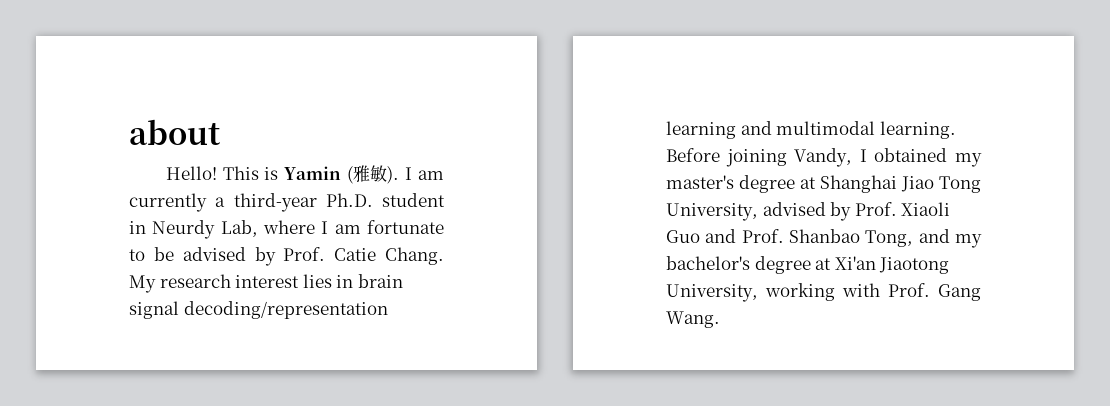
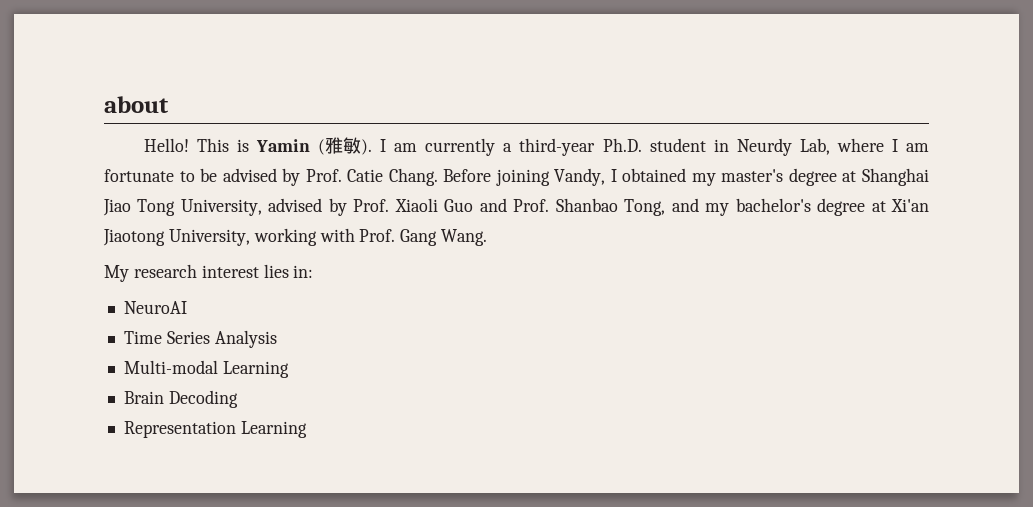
[129,274,403,293] [129,301,388,319] [666,121,956,139] My research interest lies in brain signal decoding/representation learning and multimodal learning. -> (438, 177) none
(720, 319) none -> [104,264,314,282] [123,301,187,314] [123,330,277,348] [123,360,289,378] [123,390,238,408] [123,421,307,438] // My research interest lies in: // NeuroAI // Time Series Analysis // Multi-modal Learning // Brain Decoding // Representation Learning

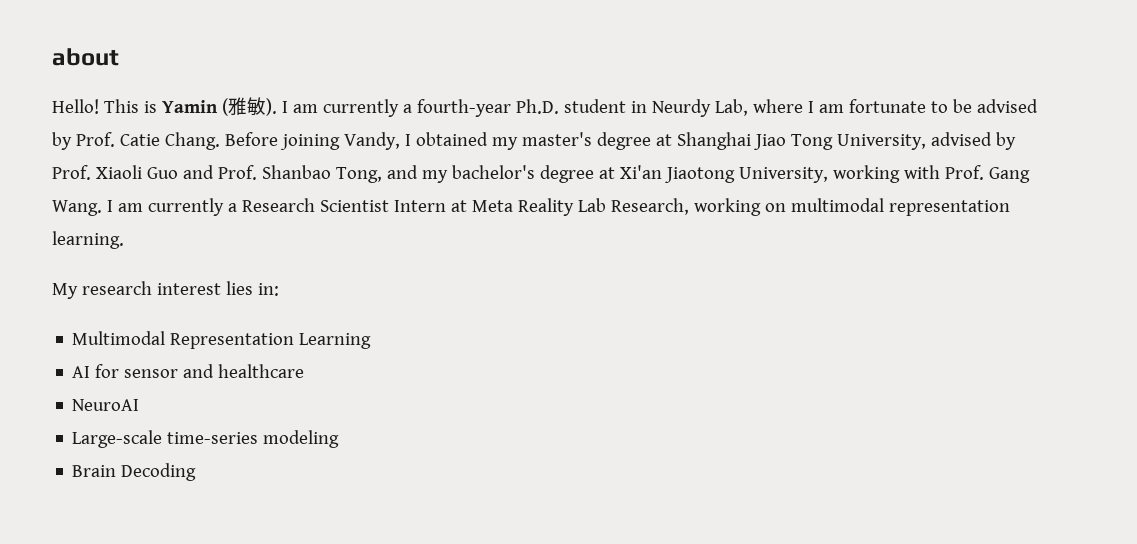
[519,138,596,156] third-year -> [416,99,511,117] fourth-year
(488, 237) none -> [106,198,1010,216] [52,231,124,249] I am currently a Research Scientist Intern at Meta Reality Lab Research, working on multimodal representation learning.
[123,301,187,314] [123,330,277,348] [123,360,289,378] NeuroAI // Time Series Analysis // Multi-modal Learning -> [72,331,372,349] [72,364,305,378] [72,399,140,411] [72,430,340,448] Multimodal Representation Learning // AI for sensor and healthcare // NeuroAI // Large-scale time-series modeling
[123,421,307,438] // Representation Learning -> (197, 472) none

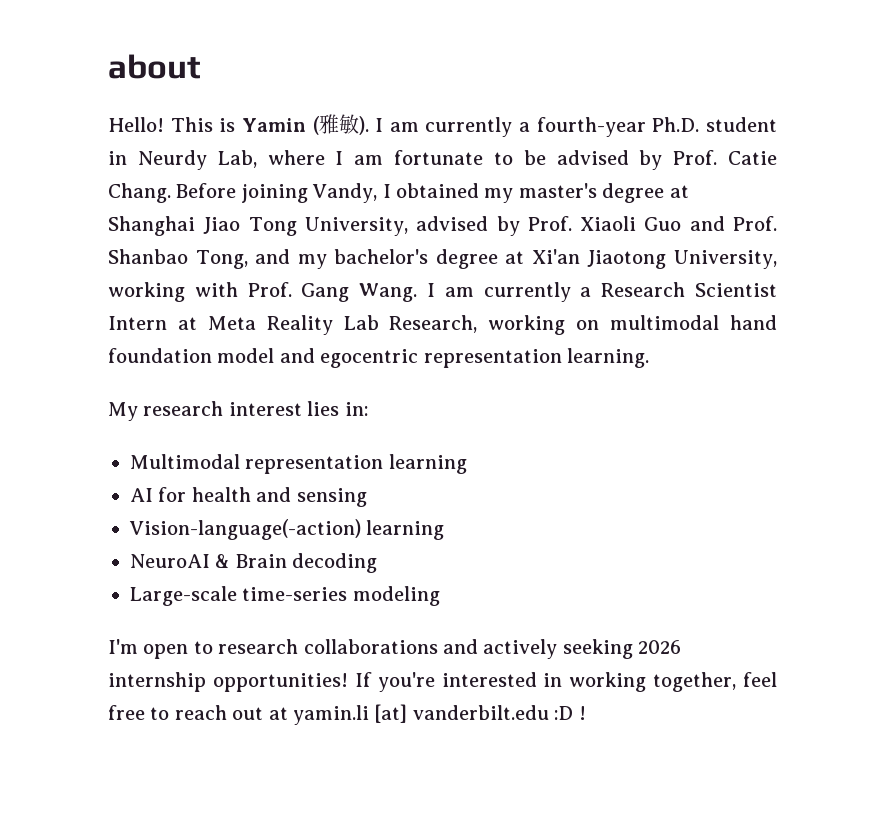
(884, 205) none -> [730,315,778,330] [108,348,419,368] hand foundation model and egocentric
[170,333,372,349] Representation Learning -> [245,454,467,474] representation learning
[124,364,305,378] [72,399,140,411] [72,430,340,448] [72,463,197,481] sensor and healthcare // NeuroAI // Large-scale time-series modeling // Brain Decoding -> [191,487,367,507] [129,519,445,540] [130,553,378,573] [130,586,440,606] [108,639,682,659] [108,672,777,692] [108,704,586,725] health and sensing // Vision-language(-action) learning // NeuroAI & Brain decoding // Large-scale time-series modeling // I'm open to research collaborations and actively seeking 2026 internship opportunities! If you're interested in working together, feel free to reach out at yamin.li [at] vanderbilt.edu :D !

